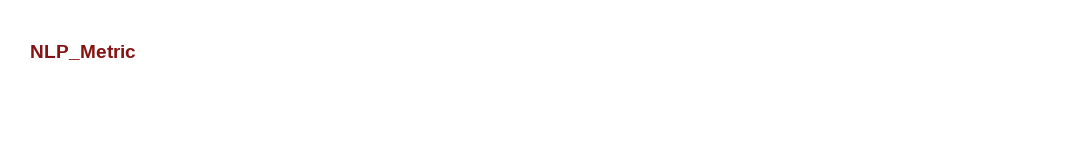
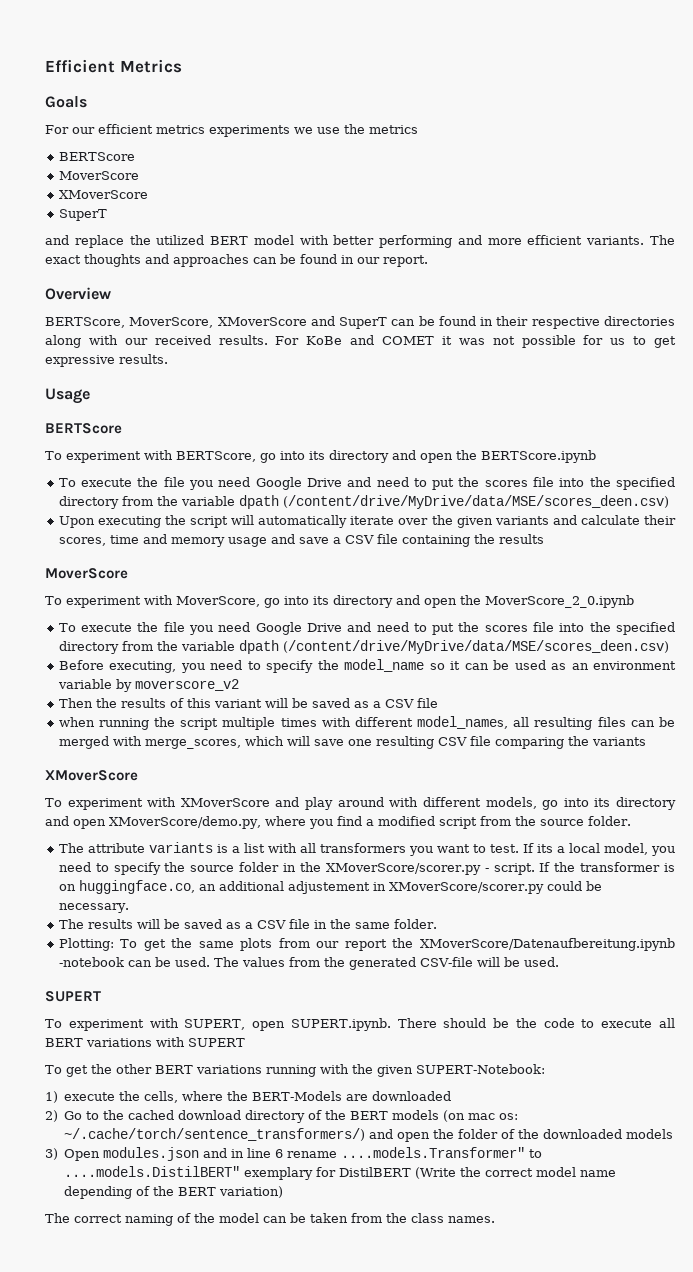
[30,45,136,60] NLP_Metric -> [45,59,182,73] [45,96,87,108] [45,124,418,137] [58,152,135,161] [58,171,139,180] [58,190,148,199] [58,209,107,221] [45,235,675,248] [45,254,428,267] [45,287,111,300] [45,316,675,329] [45,335,676,348] [45,354,168,367] [45,388,90,404] [45,423,122,434] [45,450,596,463] [58,477,675,490] [58,495,669,509] [58,515,676,528] [58,534,544,547] [45,568,128,579] [45,595,634,608] [58,622,675,635] [58,640,669,654] [58,659,677,673] [57,679,239,692] [58,698,438,708] [58,716,675,730] [58,736,646,749] [45,770,138,781] [45,797,677,810] [45,816,631,829] [58,842,676,856] [58,862,675,875] [58,880,602,894] [58,903,129,913] [58,919,437,929] [58,938,675,951] [58,957,559,970] [45,991,101,1002] [45,1018,676,1031] [45,1037,245,1047] [45,1064,545,1077] [45,1091,452,1103] [45,1110,519,1123] [64,1128,674,1142] [45,1147,543,1161] [64,1166,617,1180] [64,1186,284,1199] [45,1213,495,1226] Efficient Metrics // Goals // For our efficient metrics experiments we use the metrics // BERTScore // MoverScore // XMoverScore // SuperT // and replace the utilized BERT model with better performing and more efficient variants. The exact thoughts and approaches can be found in our report. // Overview // BERTScore, MoverScore, XMoverScore and SuperT can be found in their respective directories along with our received results. For KoBe and COMET it was not possible for us to get expressive results. // Usage // BERTScore // To experiment with BERTScore, go into its directory and open the BERTScore.ipynb // To execute the file you need Google Drive and need to put the scores file into the specified directory from the variable dpath (/content/drive/MyDrive/data/MSE/scores_deen.csv) // Upon executing the script will automatically iterate over the given variants and calculate their scores, time and memory usage and save a CSV file containing the results // MoverScore // To experiment with MoverScore, go into its directory and open the MoverScore_2_0.ipynb // To execute the file you need Google Drive and need to put the scores file into the specified directory from the variable dpath (/content/drive/MyDrive/data/MSE/scores_deen.csv) // Before executing, you need to specify the model_name so it can be used as an environment variable by moverscore_v2 // Then the results of this variant will be saved as a CSV file // when running the script multiple times with different model_names, all resulting files can be merged with merge_scores, which will save one resulting CSV file comparing the variants // XMoverScore // To experiment with XMoverScore and play around with different models, go into its directory and open XMoverScore/demo.py, where you find a modified script from the source folder. // The attribute variants is a list with all transformers you want to test. If its a local model, you need to specify the source folder in the XMoverScore/scorer.py - script. If the transformer is on huggingface.co, an additional adjustement in XMoverScore/scorer.py could be necessary. // The results will be saved as a CSV file in the same folder. // Plotting: To get the same plots from our report the XMoverScore/Datenaufbereitung.ipynb -notebook can be used. The values from the generated CSV-file will be used. // SUPERT // To experiment with SUPERT, open SUPERT.ipynb. There should be the code to execute all BERT variations with SUPERT // To get the other BERT variations running with the given SUPERT-Notebook: // 1) execute the cells, where the BERT-Models are downloaded // 2) Go to the cached download directory of the BERT models (on mac os: ~/.cache/torch/sentence_transformers/) and open the folder of the downloaded models // 3) Open modules.json and in line 6 rename ....models.Transformer" to ....models.DistilBERT" exemplary for DistilBERT (Write the correct model name depending of the BERT variation) // The correct naming of the model can be taken from the class names.

